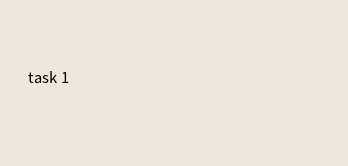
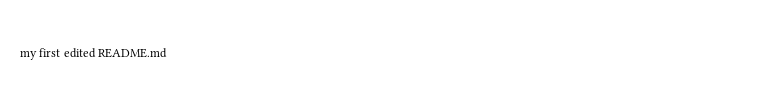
[28,71,70,84] task 1 -> [20,48,168,60] my first edited README.md

